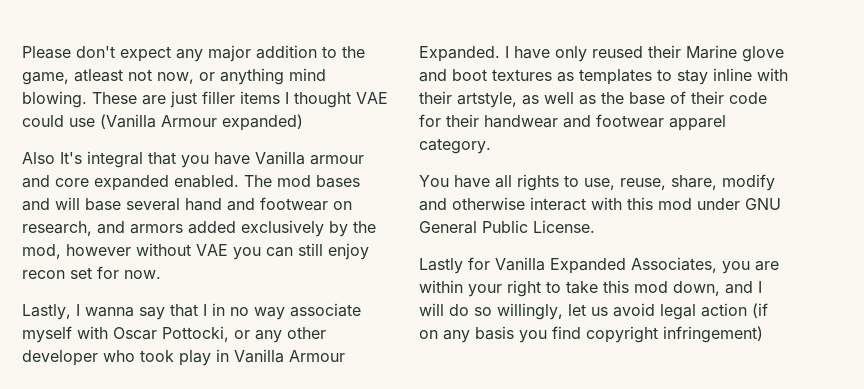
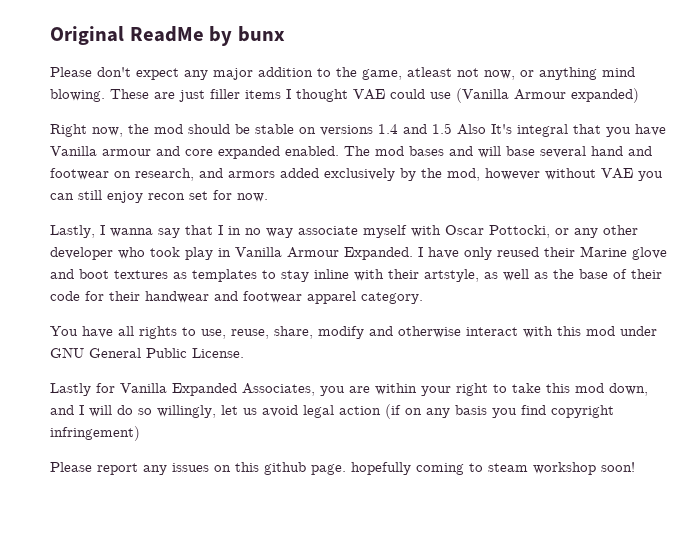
(22, 52) none -> [50,26,285,46] Original ReadMe by bunx //
(303, 122) none -> [50,123,452,137] Right now, the mod should be stable on versions 1.4 and 1.5
(763, 334) none -> [50,462,635,475] // Please report any issues on this github page. hopefully coming to steam workshop soon!

